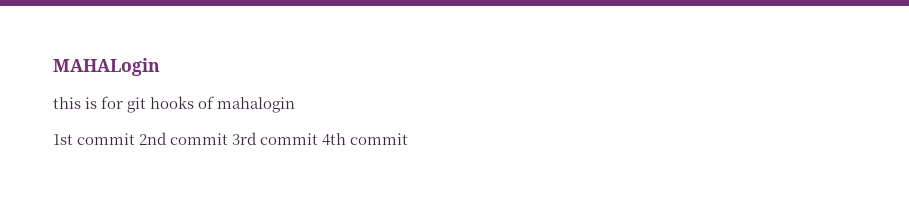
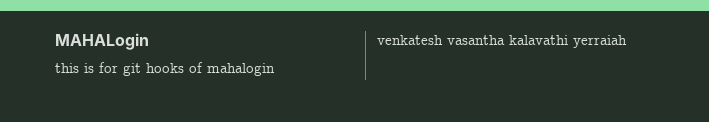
[53,132,409,146] 1st commit 2nd commit 3rd commit 4th commit -> [377,35,627,48] venkatesh vasantha kalavathi yerraiah

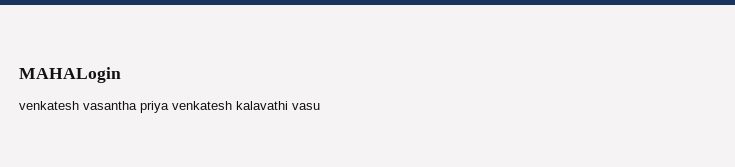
[55,62,275,76] [377,35,627,48] this is for git hooks of mahalogin // venkatesh vasantha kalavathi yerraiah -> [19,101,320,113] venkatesh vasantha priya venkatesh kalavathi vasu

